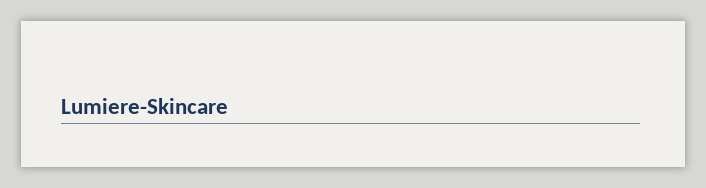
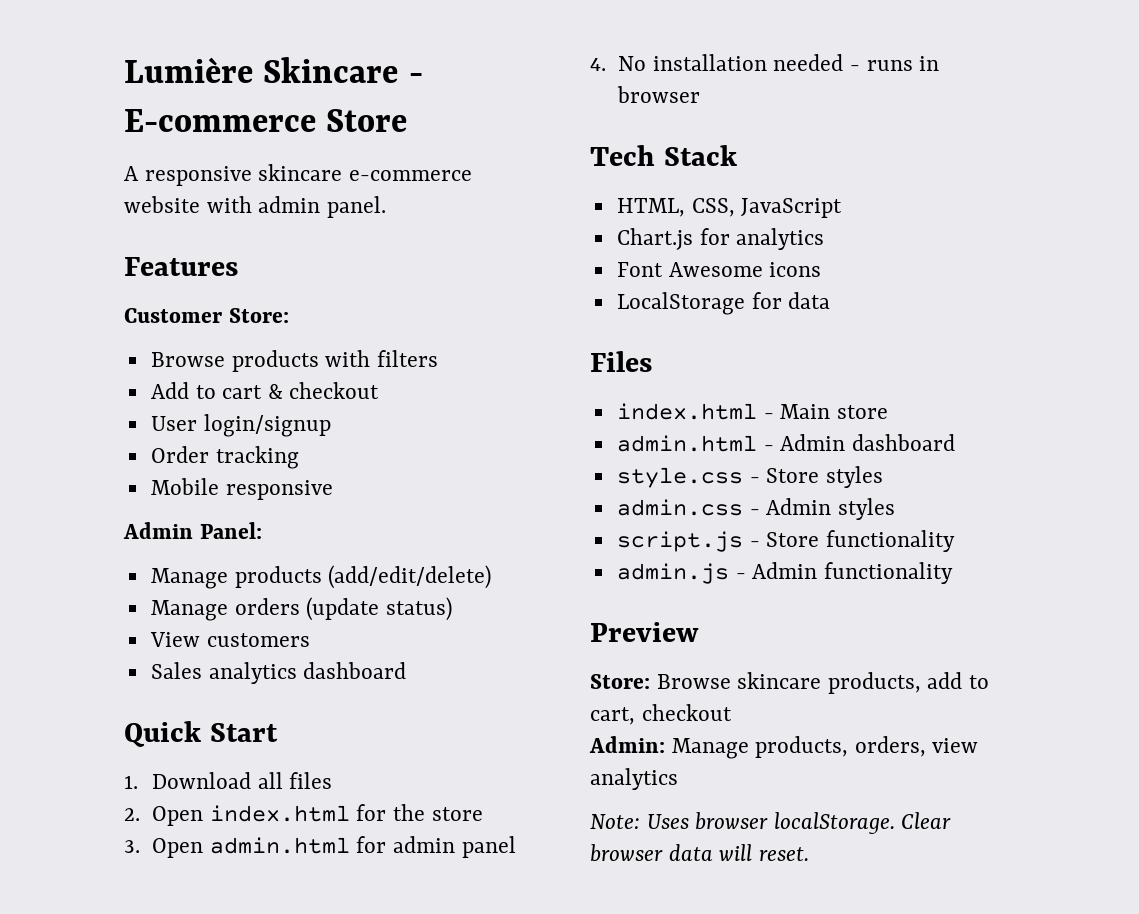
[61,98,228,114] Lumiere-Skincare -> [124,57,423,83] [124,109,408,132] [124,164,472,186] [124,196,386,218] [124,257,238,276] [124,308,289,323] [150,350,438,372] [150,382,380,399] [150,414,331,437] [150,446,299,469] [150,478,333,500] [123,522,262,539] [150,565,492,589] [150,597,452,621] [149,632,310,647] [150,662,407,684] [124,721,278,747] [124,772,333,789] [124,804,483,826] [124,836,516,858] [590,54,940,71] [617,86,701,103] [590,145,737,166] [616,198,843,218] [616,228,825,250] [616,262,822,277] [616,292,831,315] [590,351,652,372] [616,403,888,420] [616,434,955,452] [616,466,883,488] [616,498,895,520] [616,530,955,552] [616,562,953,584] [590,622,699,642] [590,672,990,694] [590,704,732,725] [589,736,979,759] [590,768,678,790] [590,812,952,834] [590,844,809,862] Lumière Skincare - E-commerce Store // A responsive skincare e-commerce website with admin panel. // Features // Customer Store: // Browse products with filters // Add to cart & checkout // User login/signup // Order tracking // Mobile responsive // Admin Panel: // Manage products (add/edit/delete) // Manage orders (update status) // View customers // Sales analytics dashboard // Quick Start // 1. Download all files // 2. Open index.html for the store // 3. Open admin.html for admin panel // 4. No installation needed - runs in browser // Tech Stack // HTML, CSS, JavaScript // Chart.js for analytics // Font Awesome icons // LocalStorage for data // Files // index.html - Main store // admin.html - Admin dashboard // style.css - Store styles // admin.css - Admin styles // script.js - Store functionality // admin.js - Admin functionality // Preview // Store: Browse skincare products, add to cart, checkout // Admin: Manage products, orders, view analytics // Note: Uses browser localStorage. Clear browser data will reset.

